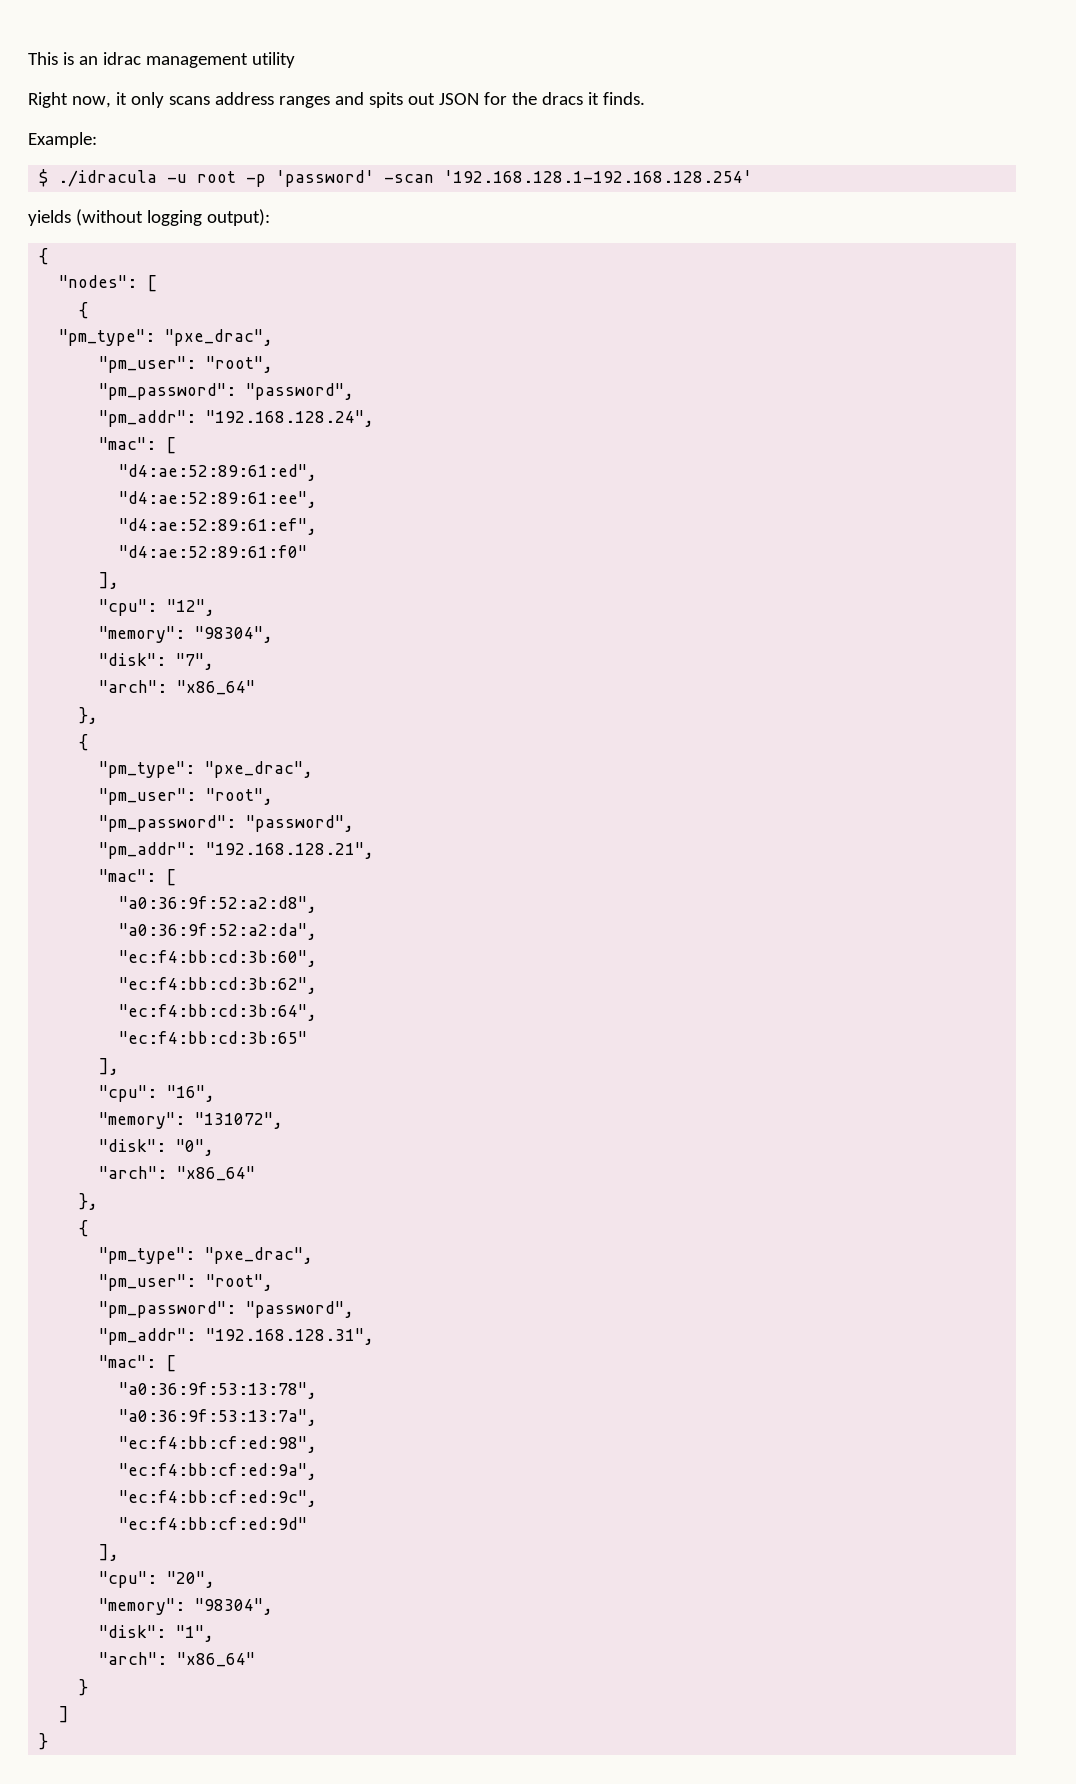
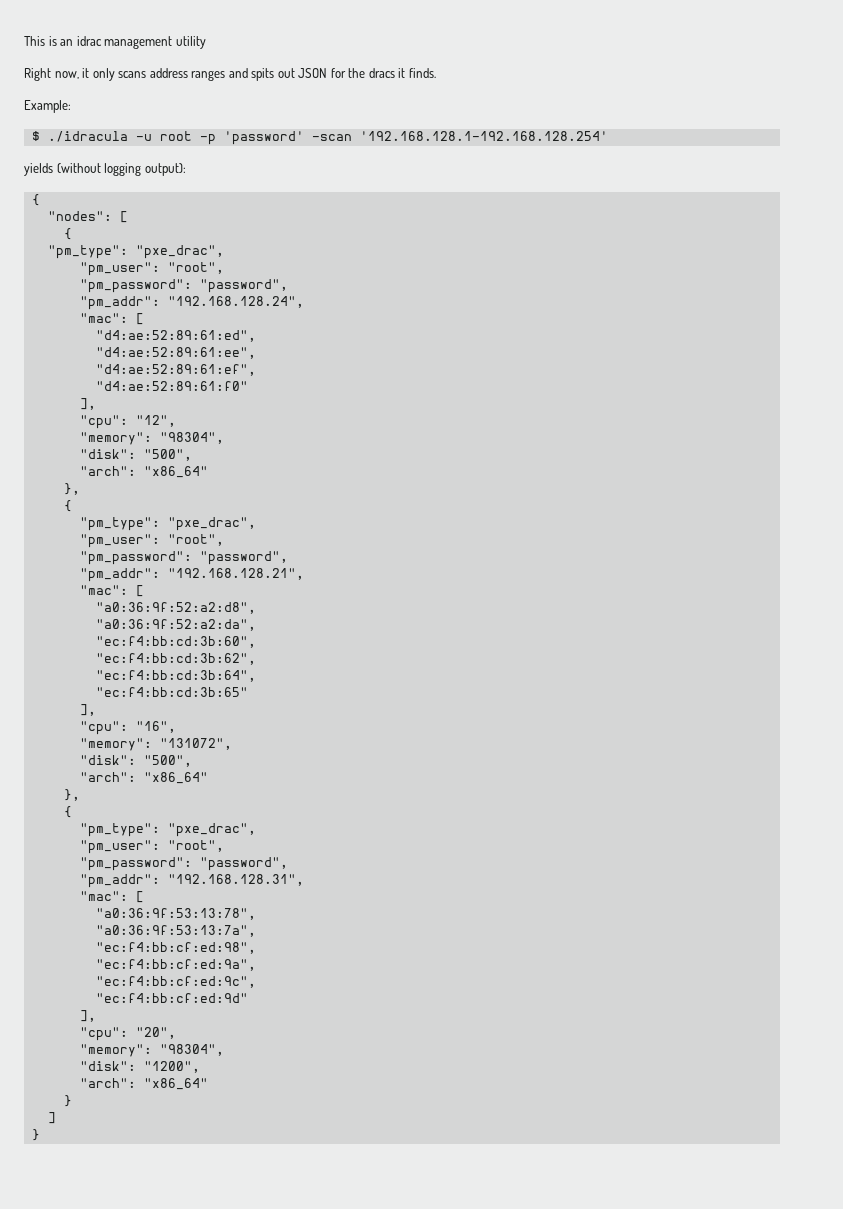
[176,653,215,670] "7", -> [143,449,192,461] "500",
[176,1139,215,1156] "0", -> [143,755,192,767] "500",
[176,1625,215,1642] "1", -> [143,1061,200,1073] "1200",

